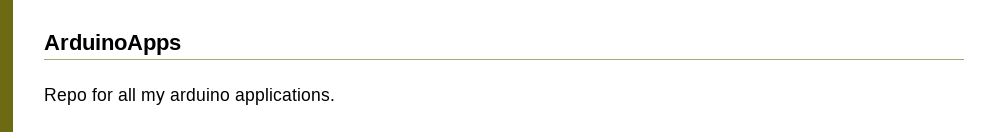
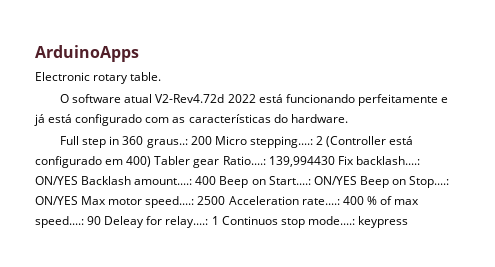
[44,88,335,105] Repo for all my arduino applications. -> [35,72,162,84] [60,94,449,106] [34,114,348,126] [60,136,414,148] [35,156,420,168] [35,176,450,188] [35,196,420,208] [35,216,408,228] Electronic rotary table. // O software atual V2-Rev4.72d 2022 está funcionando perfeitamente e já está configurado com as características do hardware. // Full step in 360 graus..: 200 Micro stepping....: 2 (Controller está configurado em 400) Tabler gear Ratio....: 139,994430 Fix backlash....: ON/YES Backlash amount....: 400 Beep on Start....: ON/YES Beep on Stop....: ON/YES Max motor speed....: 2500 Acceleration rate....: 400 % of max speed....: 90 Deleay for relay....: 1 Continuos stop mode....: keypress

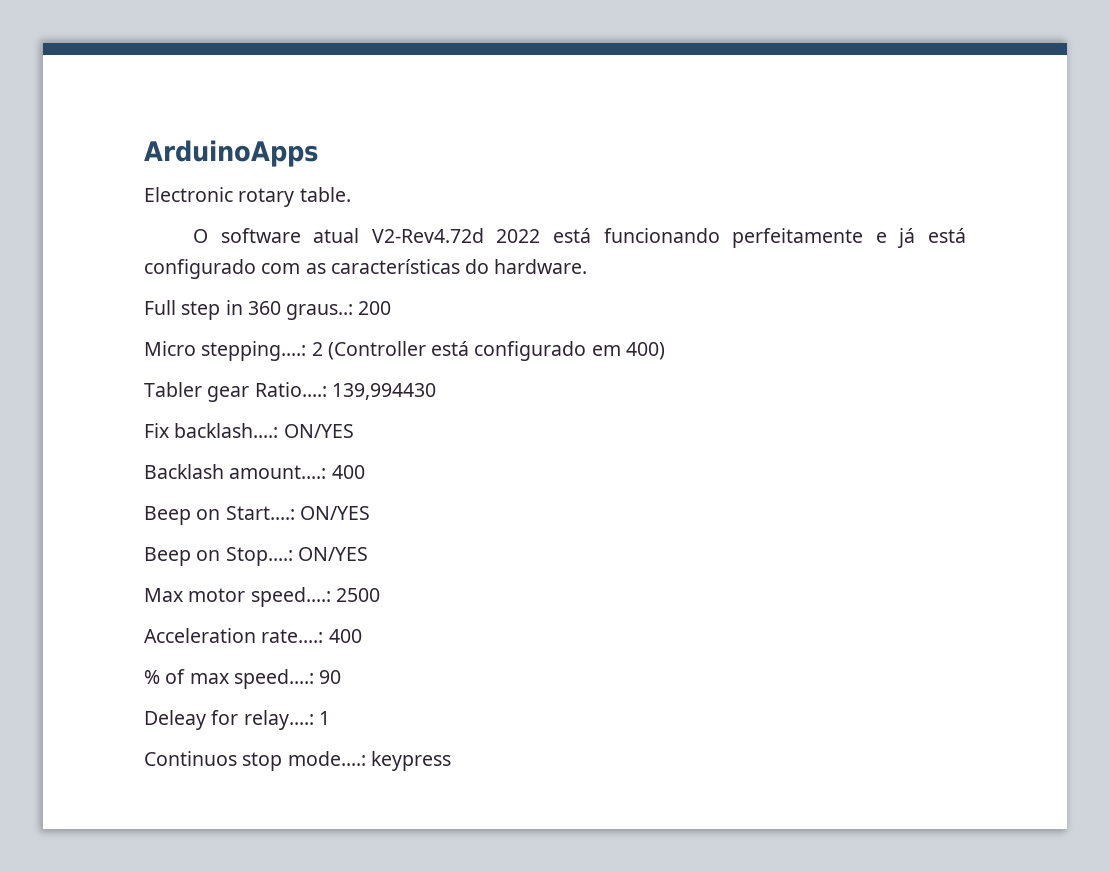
(212, 140) none -> (392, 308) //
(152, 161) none -> (665, 351) //
(335, 161) none -> (436, 391) //
(78, 180) none -> (354, 431) //
(217, 180) none -> (365, 472) //
(357, 180) none -> (370, 513) //
(78, 200) none -> (368, 554) //
(226, 200) none -> (380, 595) //
(364, 200) none -> (362, 636) //
(102, 220) none -> (342, 677) //
(219, 220) none -> (330, 718) //

